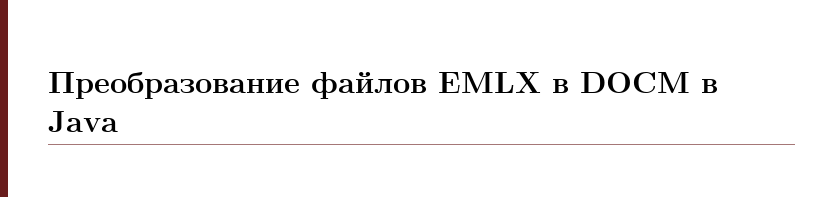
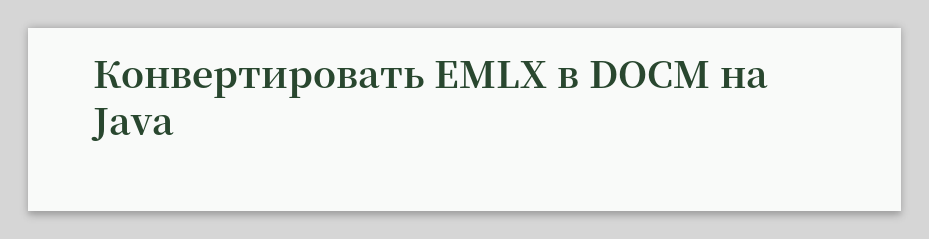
[48,72,427,99] Преобразование файлов -> [93,61,424,98] Конвертировать
[701,79,718,93] в -> [719,68,768,88] на

